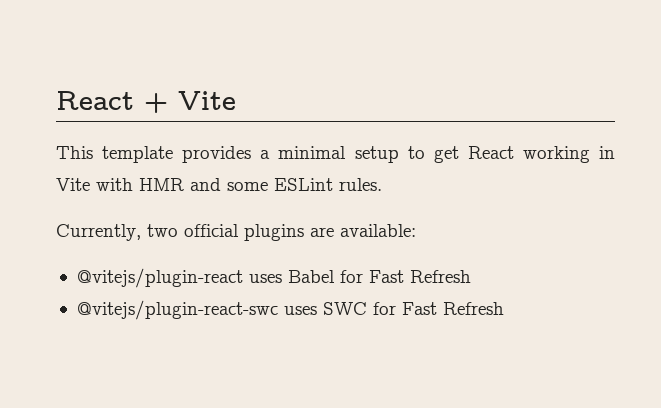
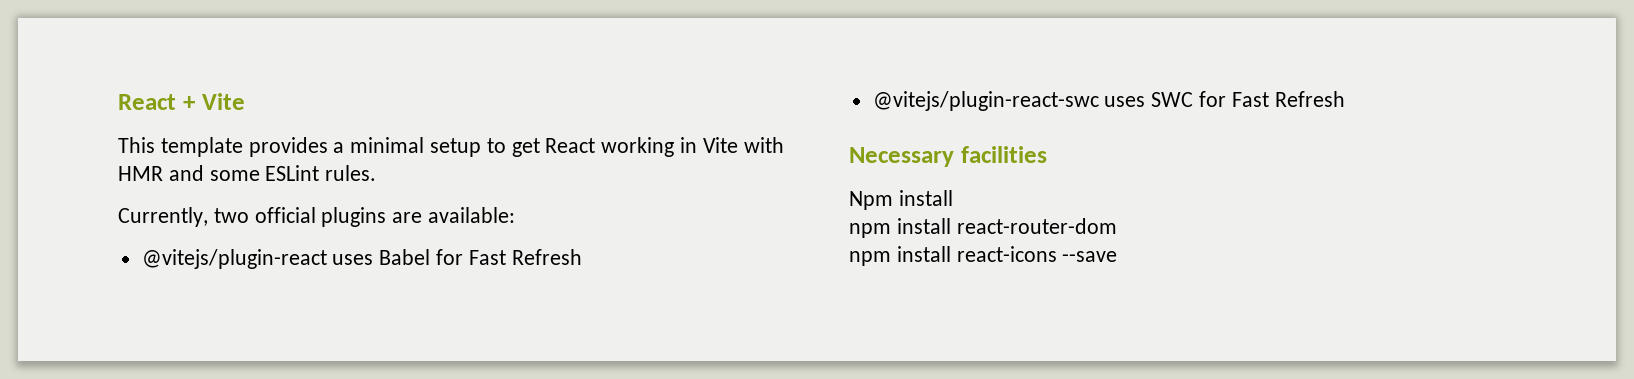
(504, 308) none -> [849,146,1047,167] [849,190,953,210] [849,218,1117,238] [849,246,1118,266] // Necessary facilities // Npm install // npm install react-router-dom // npm install react-icons --save

